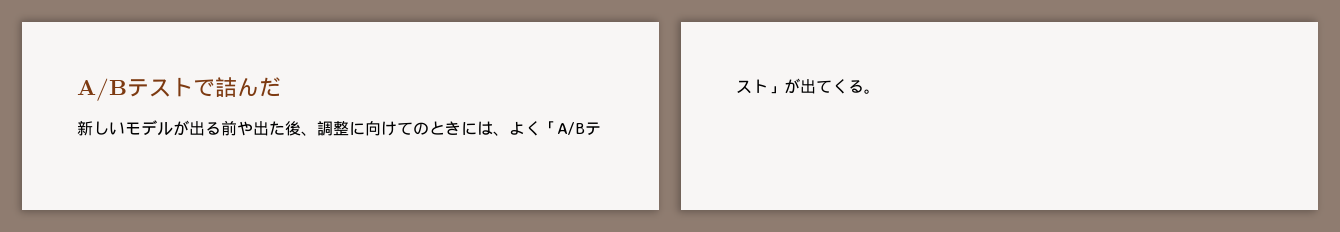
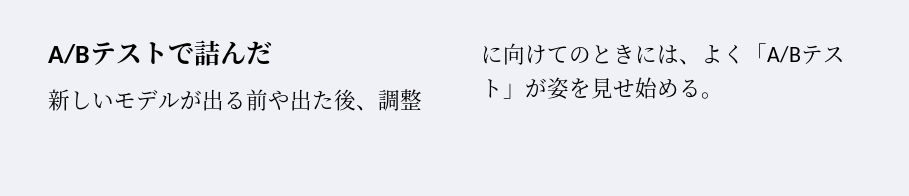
[800,79,848,94] 出てく -> [547,77,679,100] 姿を見せ始め

